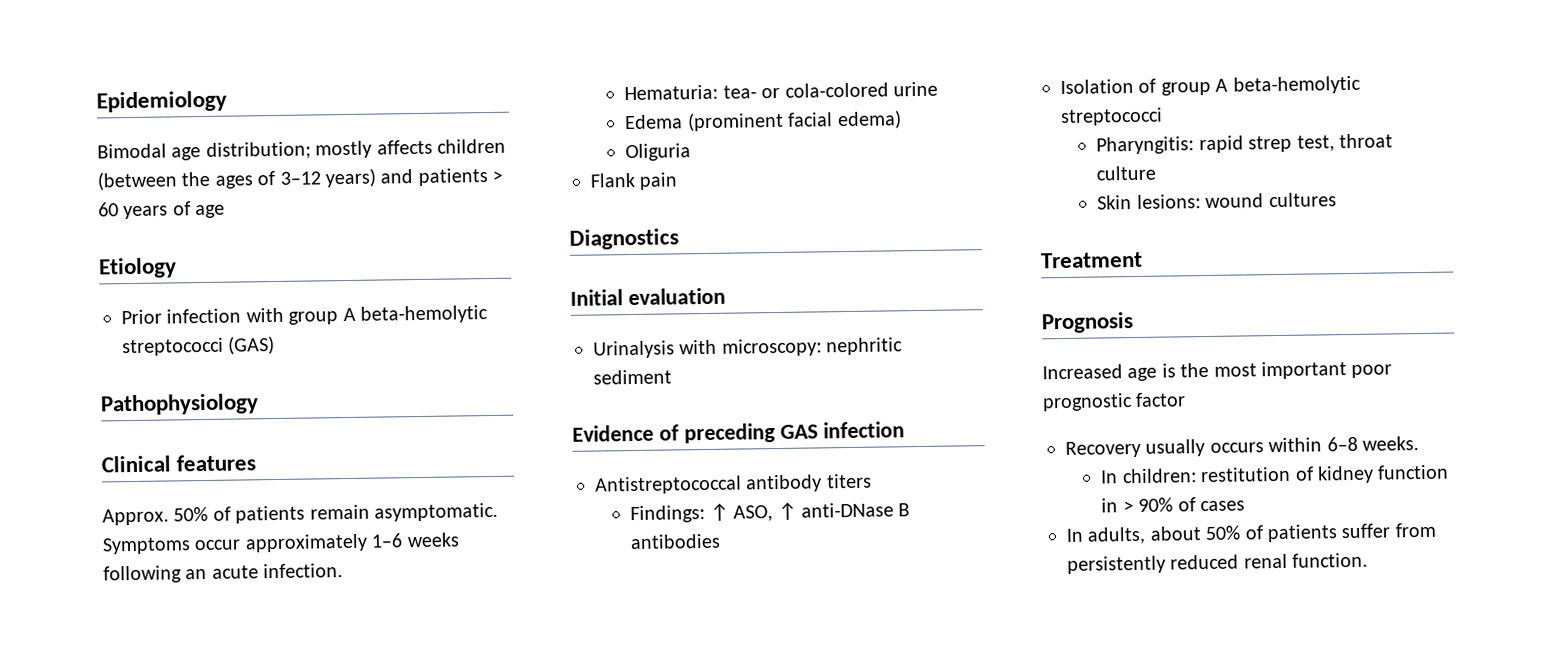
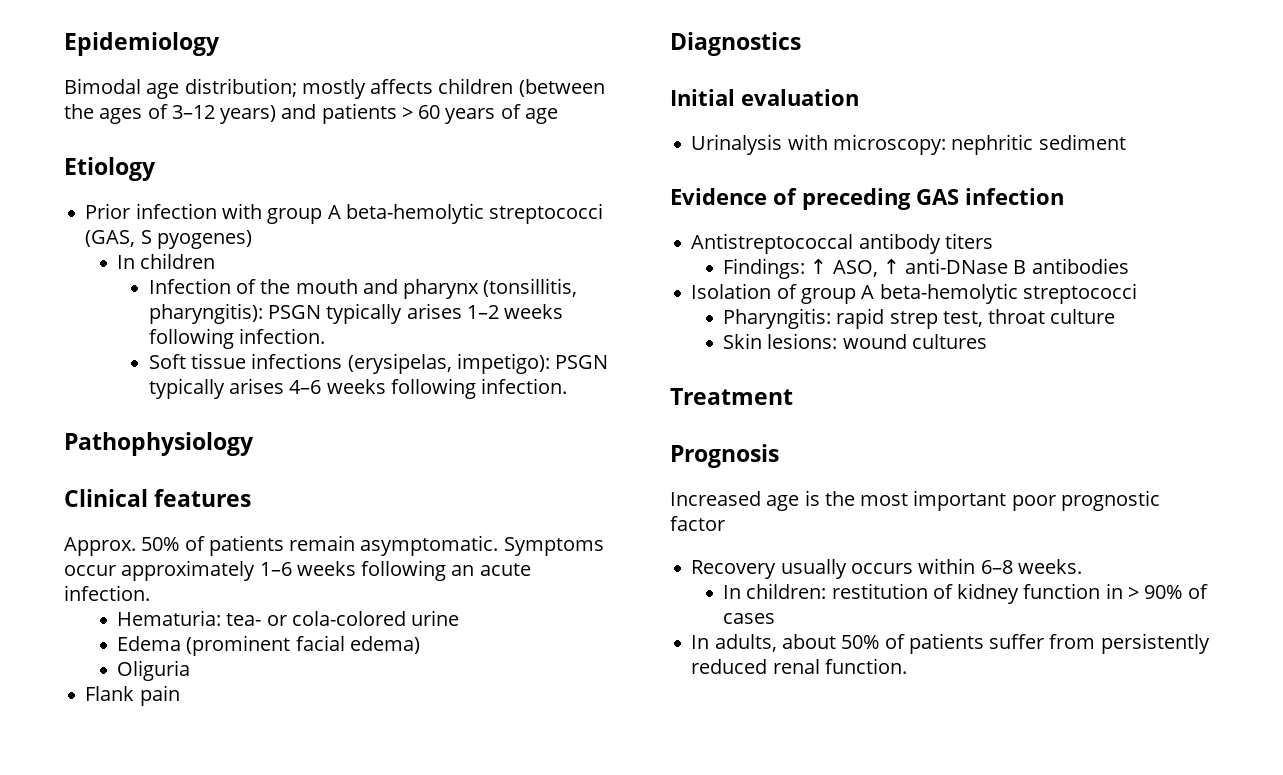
[228,336,276,355] (GAS) -> [85,230,252,249] [117,253,216,269] [148,278,578,299] [148,303,564,324] [148,328,326,349] [148,353,609,374] [148,378,568,399] (GAS, S pyogenes) // In children // Infection of the mouth and pharynx (tonsillitis, pharyngitis): PSGN typically arises 1–2 weeks following infection. // Soft tissue infections (erysipelas, impetigo): PSGN typically arises 4–6 weeks following infection.

